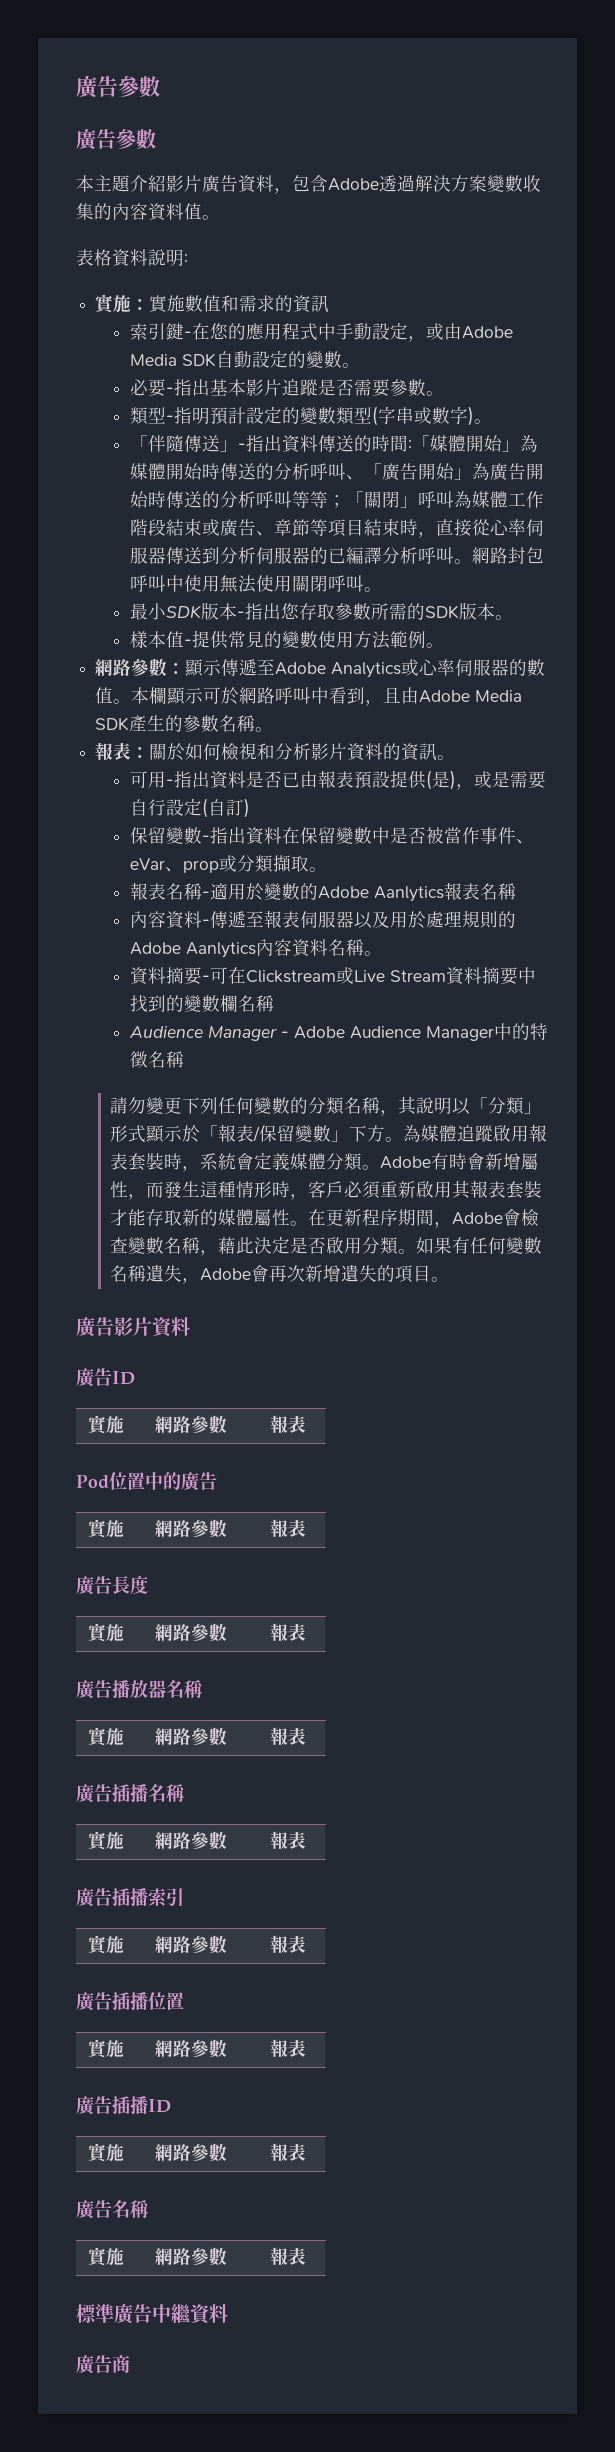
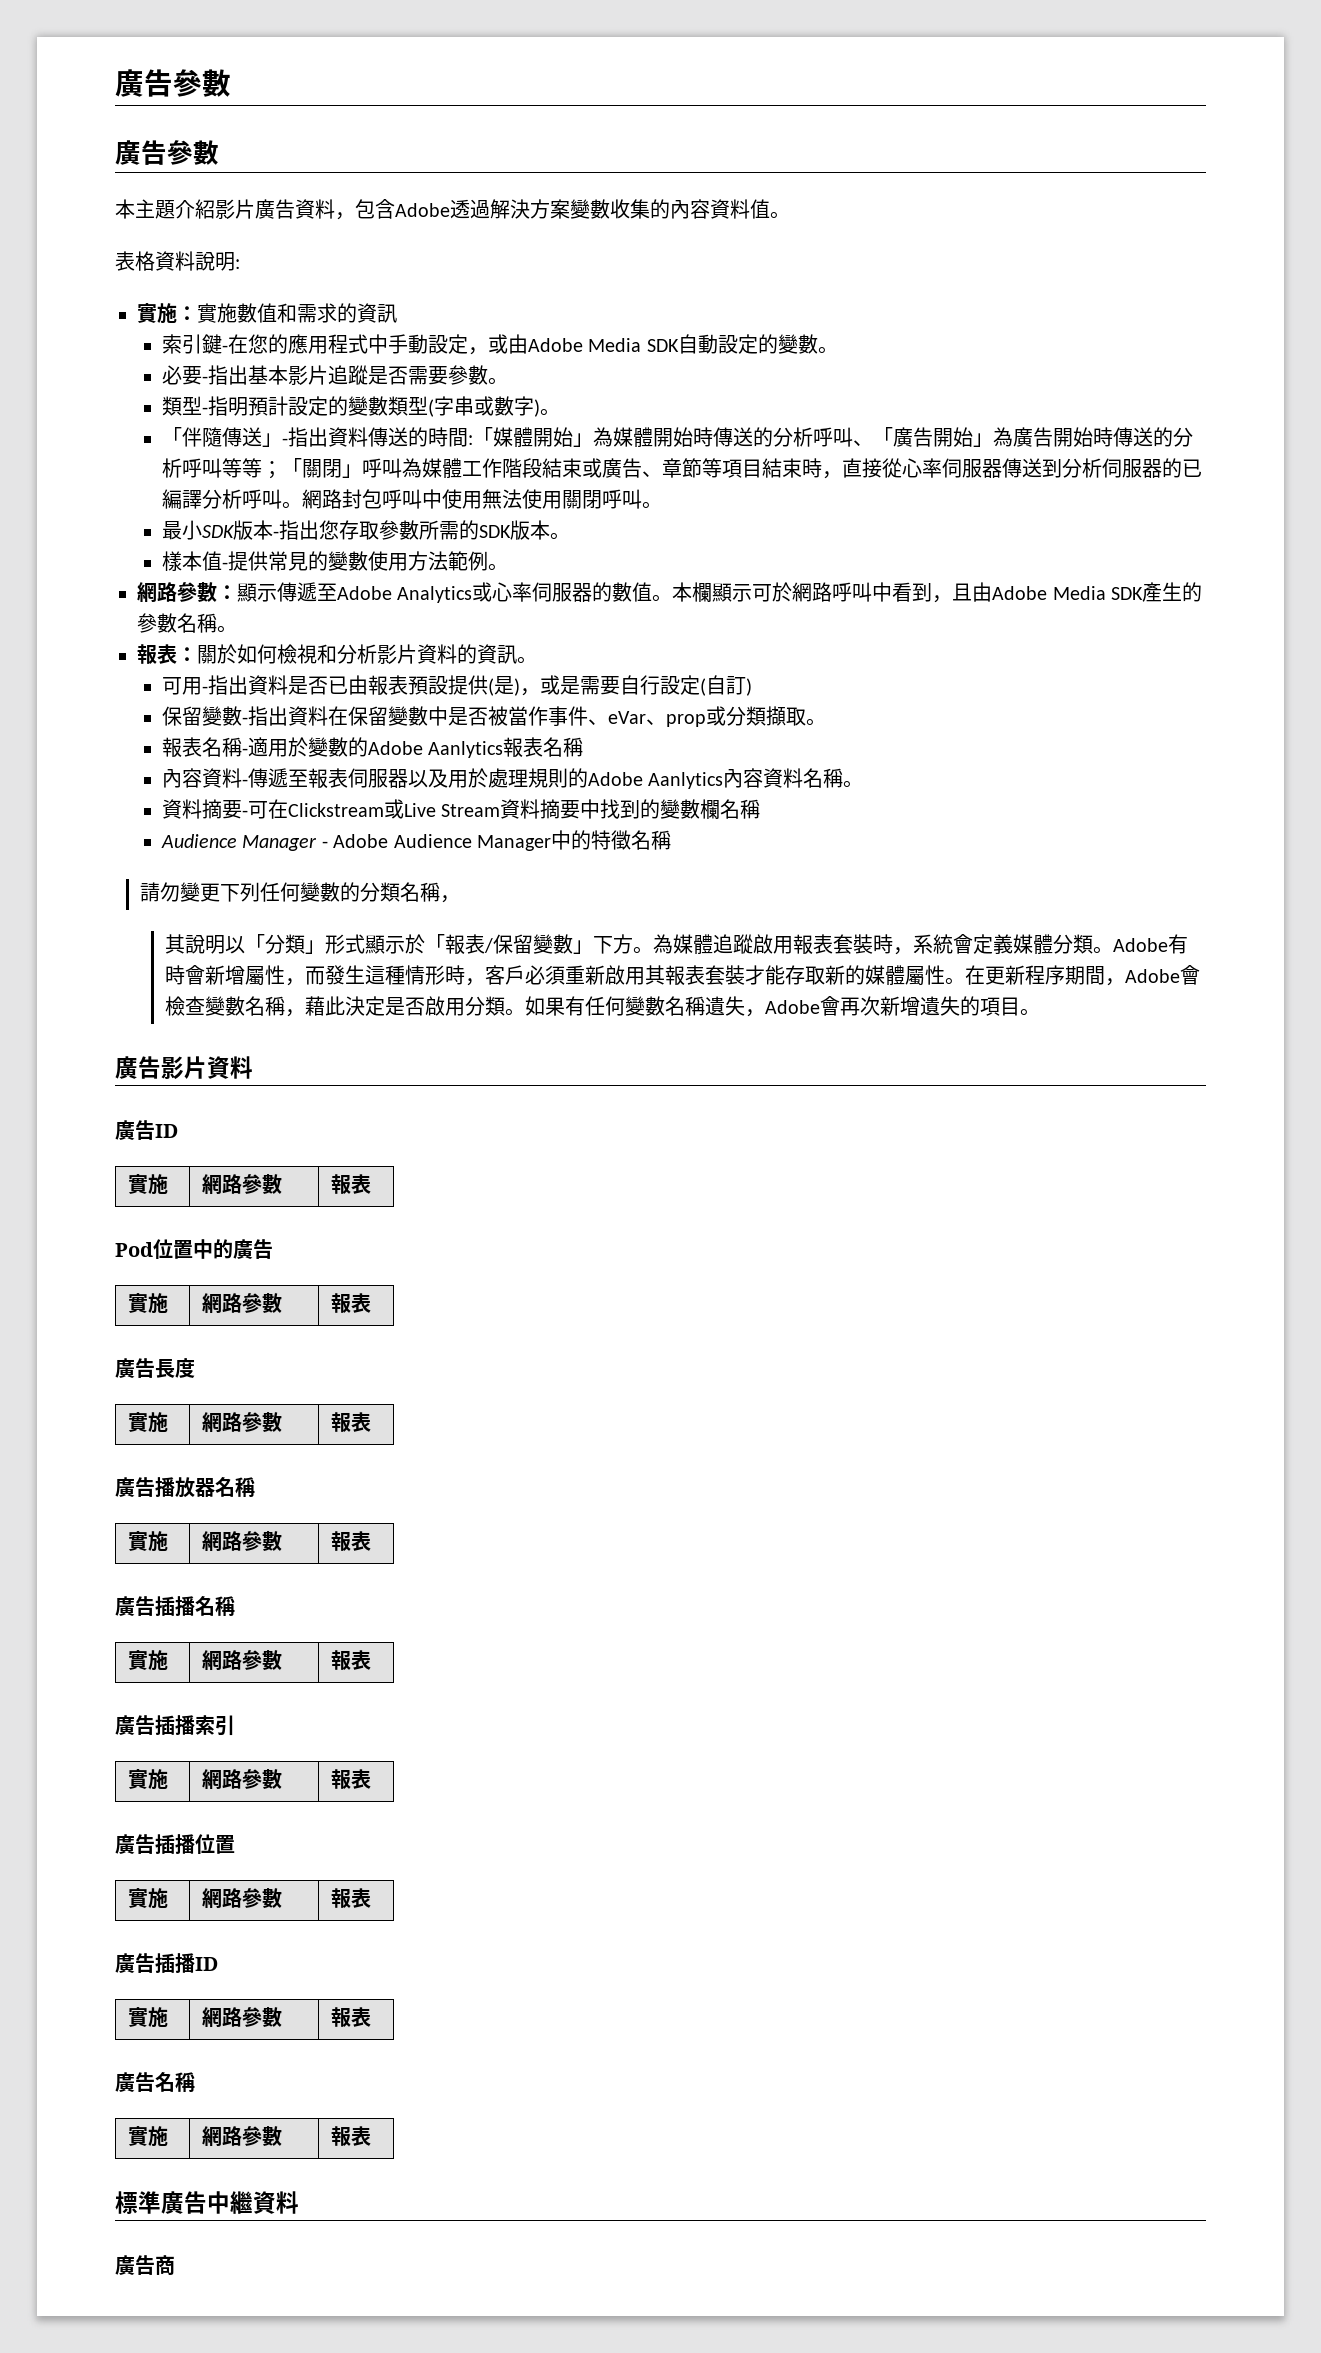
(399, 1113) none -> (461, 899) //

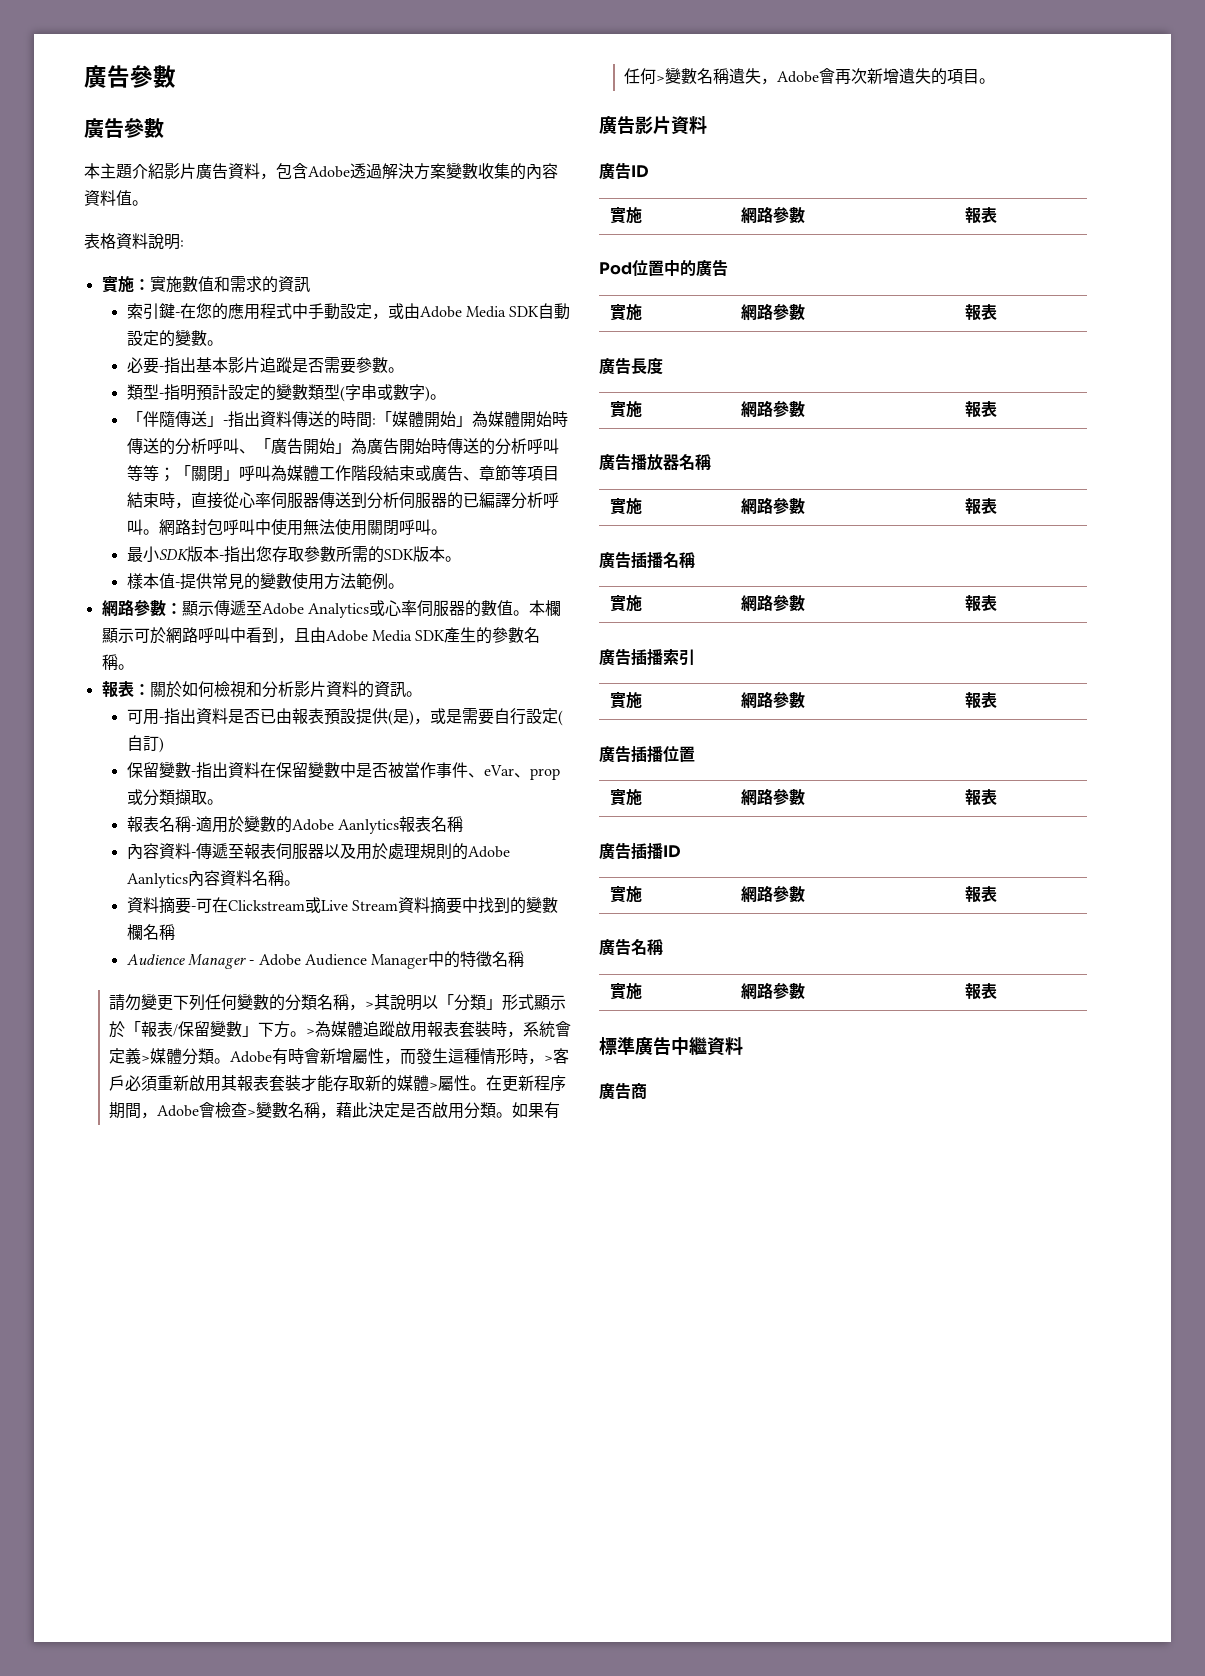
(461, 899) // -> [364,1001,374,1008] >
(654, 950) none -> [305,1028,315,1035] >
(1014, 944) none -> [140,1055,150,1062] >
(486, 982) none -> [543,1055,553,1062] >
(906, 975) none -> [428,1082,438,1089] >
(206, 1005) none -> [246,1109,256,1116] >
(626, 1006) none -> [655,75,665,82] >

